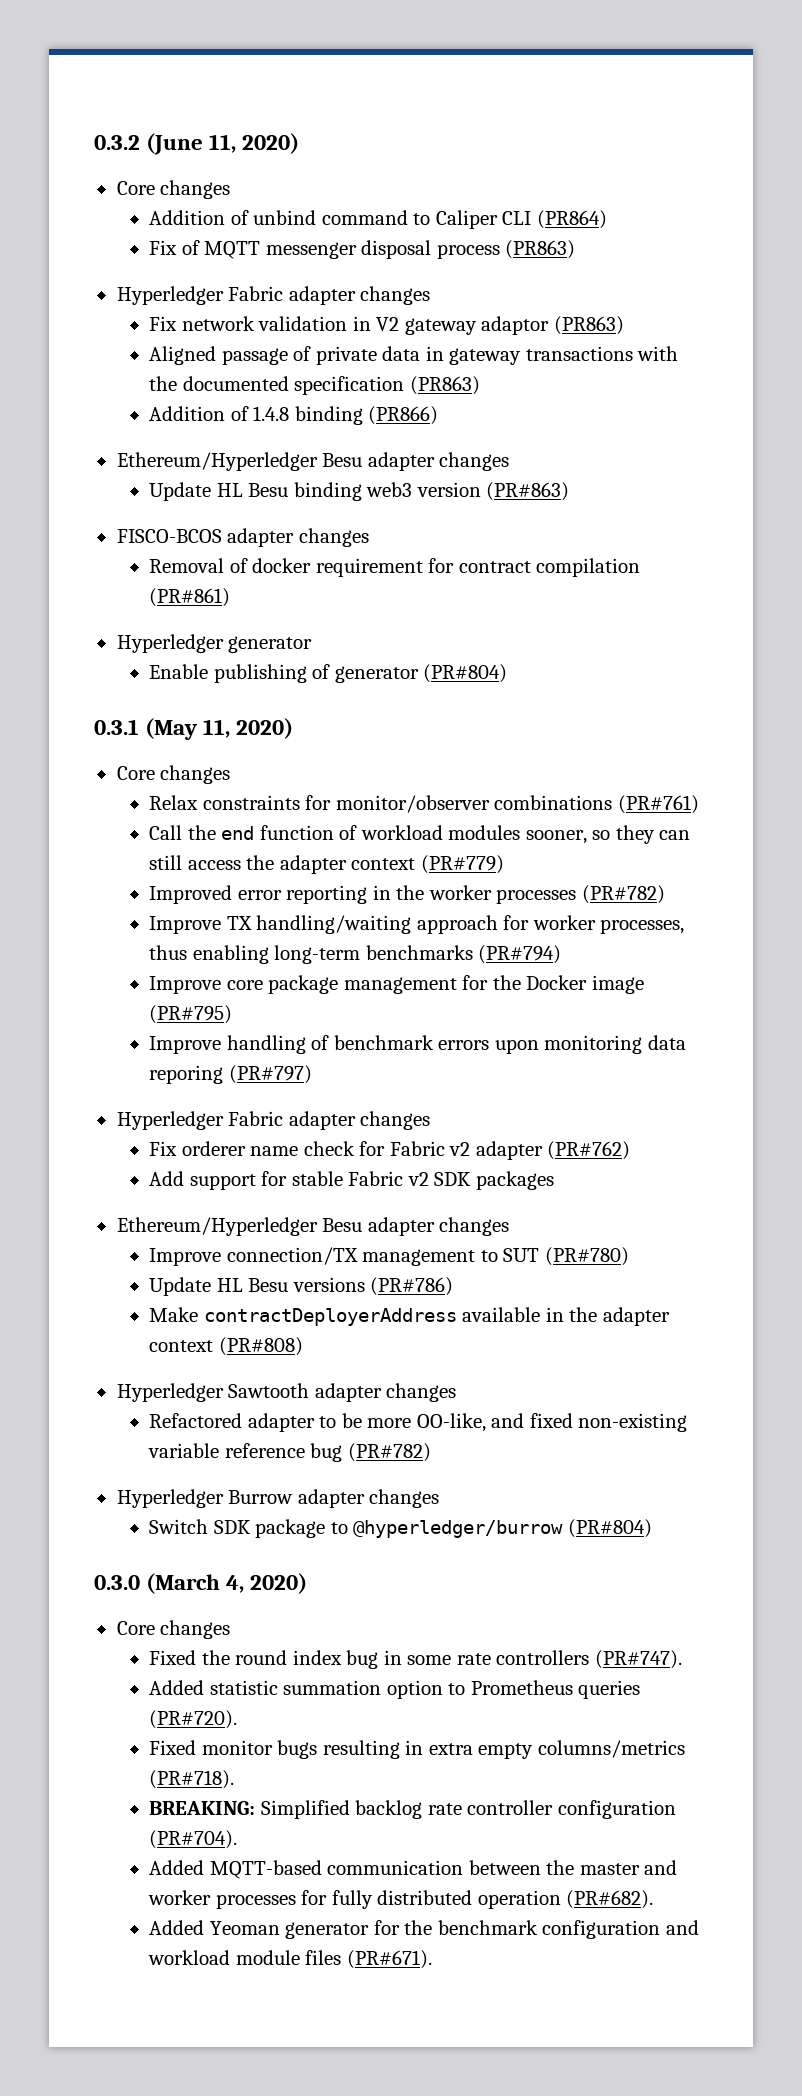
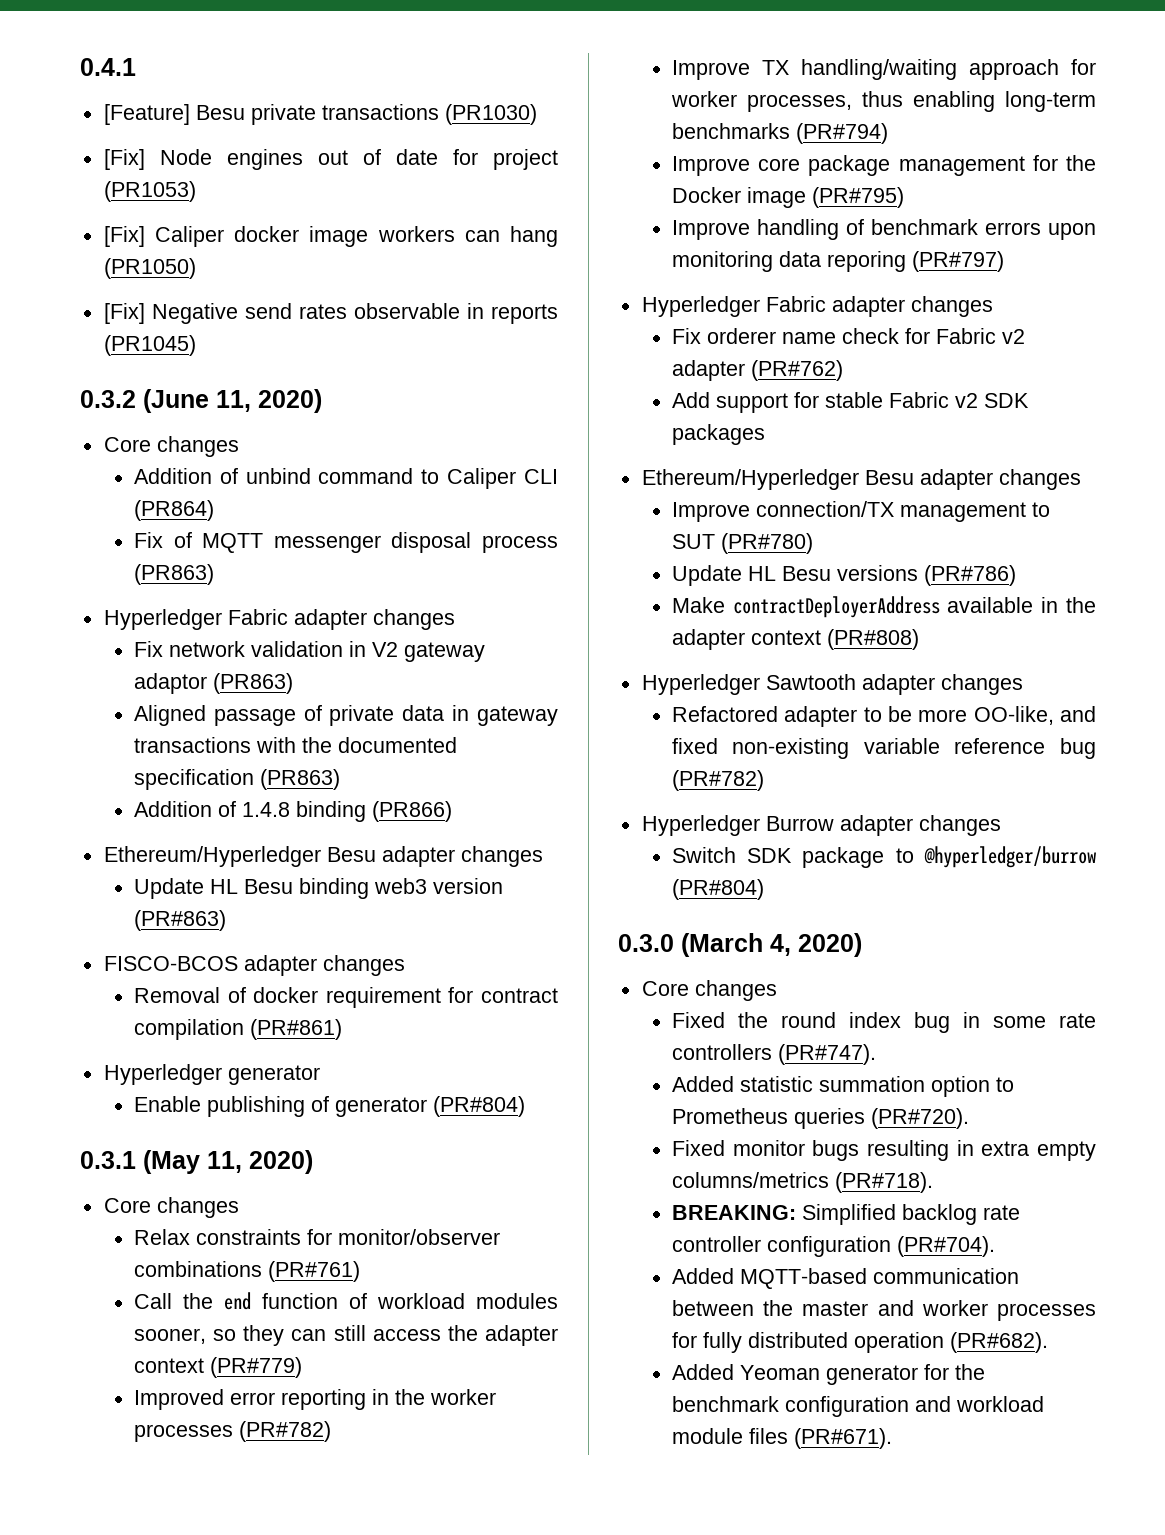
(94, 142) none -> [80,58,136,76] [103,104,537,125] [103,149,558,170] [103,181,196,202] [103,226,558,247] [103,258,196,279] [103,303,558,324] [103,335,196,356] 0.4.1 // [Feature] Besu private transactions (PR1030) // [Fix] Node engines out of date for project (PR1053) // [Fix] Caliper docker image workers can hang (PR1050) // [Fix] Negative send rates observable in reports (PR1045) //

